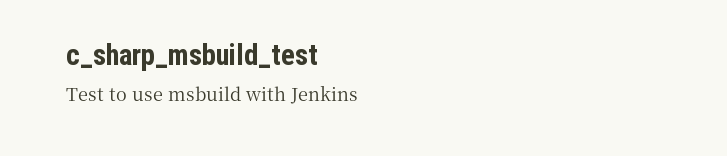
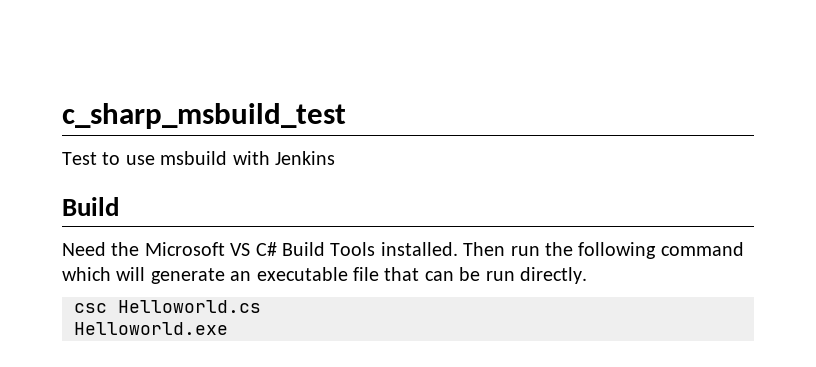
(358, 94) none -> [62,197,119,216] [62,242,744,259] [62,267,587,284] [74,300,261,313] [74,322,228,335] // Build // Need the Microsoft VS C# Build Tools installed. Then run the following command which will generate an executable file that can be run directly. // csc Helloworld.cs // Helloworld.exe

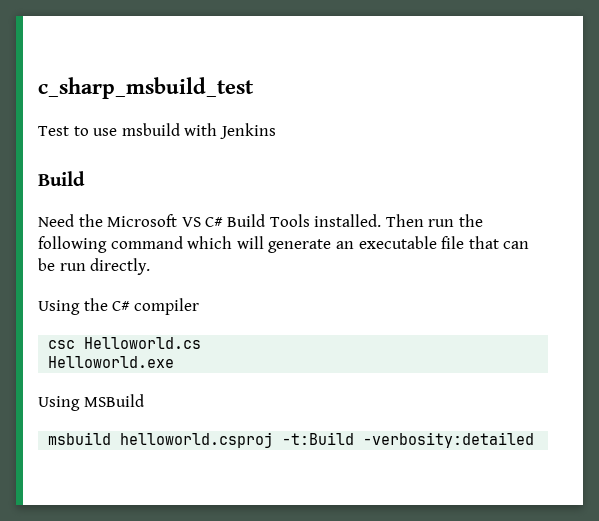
(587, 275) none -> [38,298,199,315] // Using the C# compiler
(228, 328) none -> [38,394,144,411] [48,432,535,448] // Using MSBuild // msbuild helloworld.csproj -t:Build -verbosity:detailed

